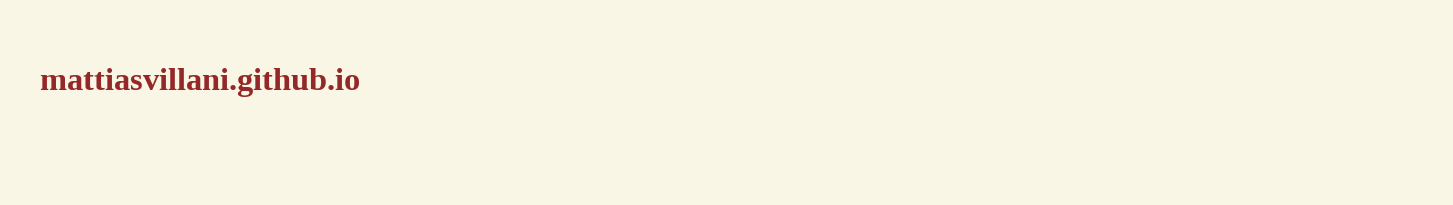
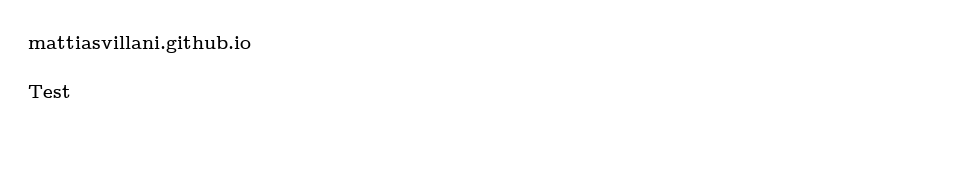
(360, 82) none -> [28,85,71,98] // Test

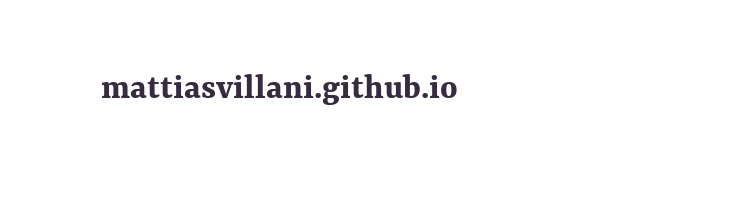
[28,85,71,98] // Test -> (458, 89) none

